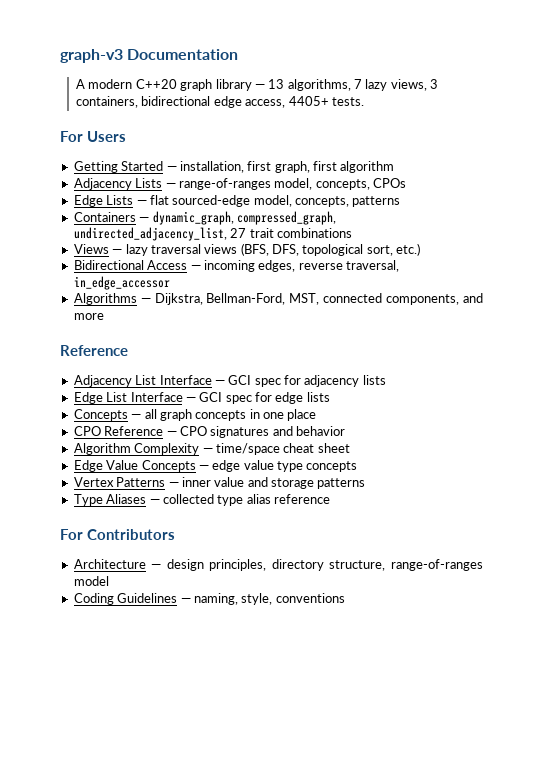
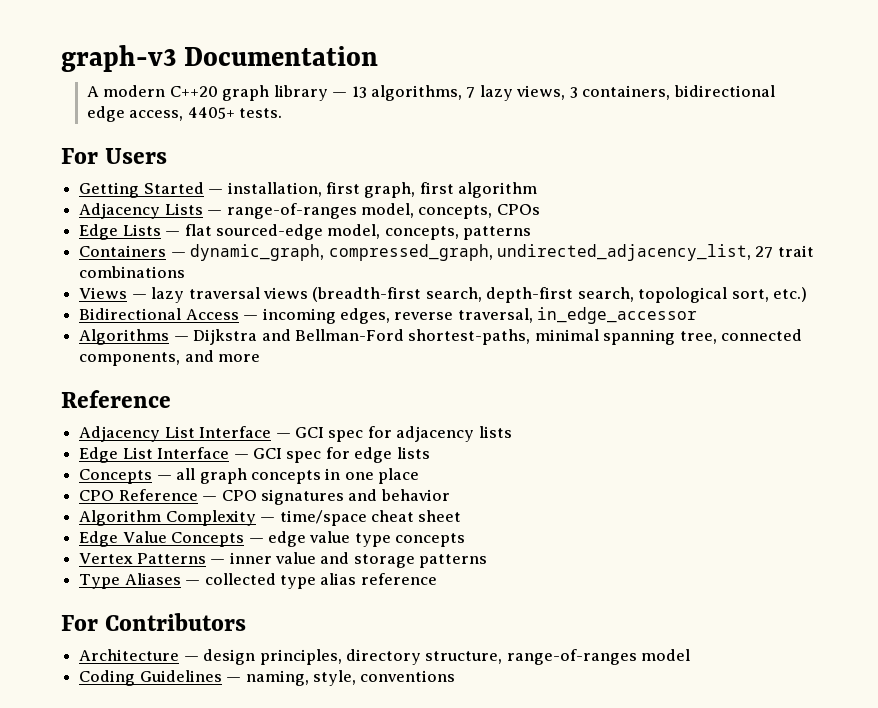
[240,243,299,256] (BFS, DFS, -> [312,287,634,303] (breadth-first search, depth-first search,
[154,293,320,305] Dijkstra, Bellman-Ford, MST, -> [193,329,717,345] Dijkstra and Bellman-Ford shortest-paths, minimal spanning tree,

